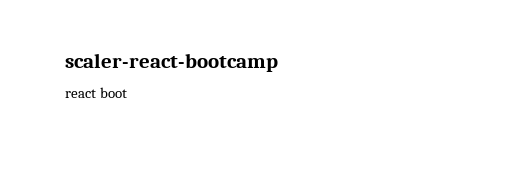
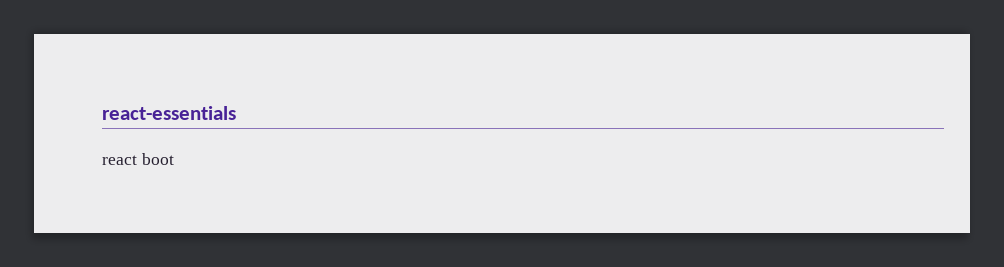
[65,53,278,72] scaler-react-bootcamp -> [102,106,236,120] react-essentials

